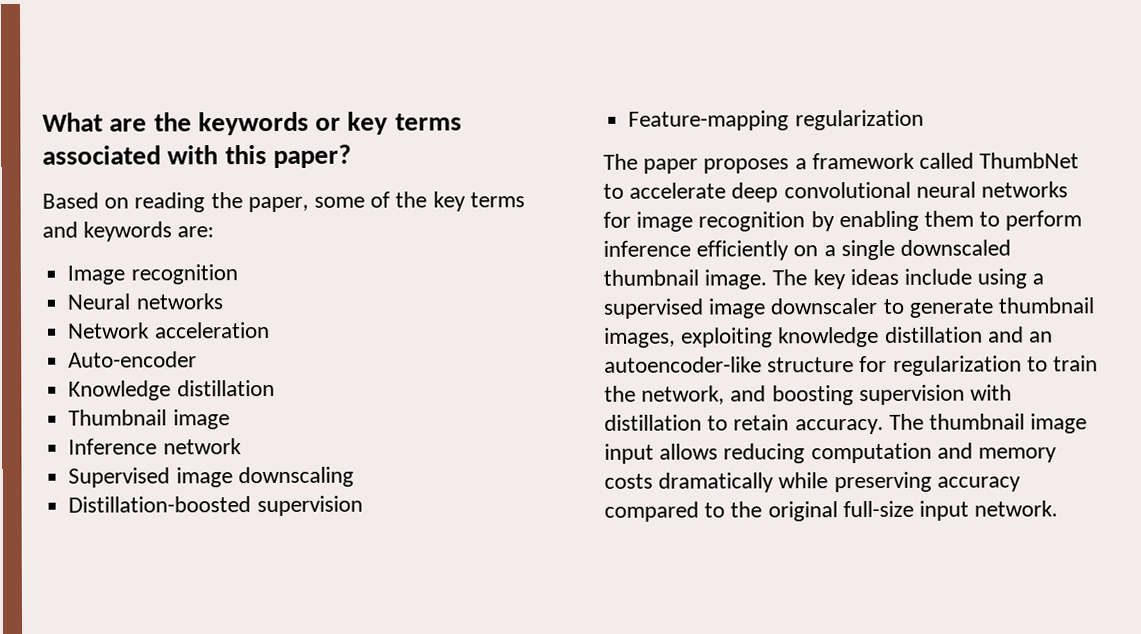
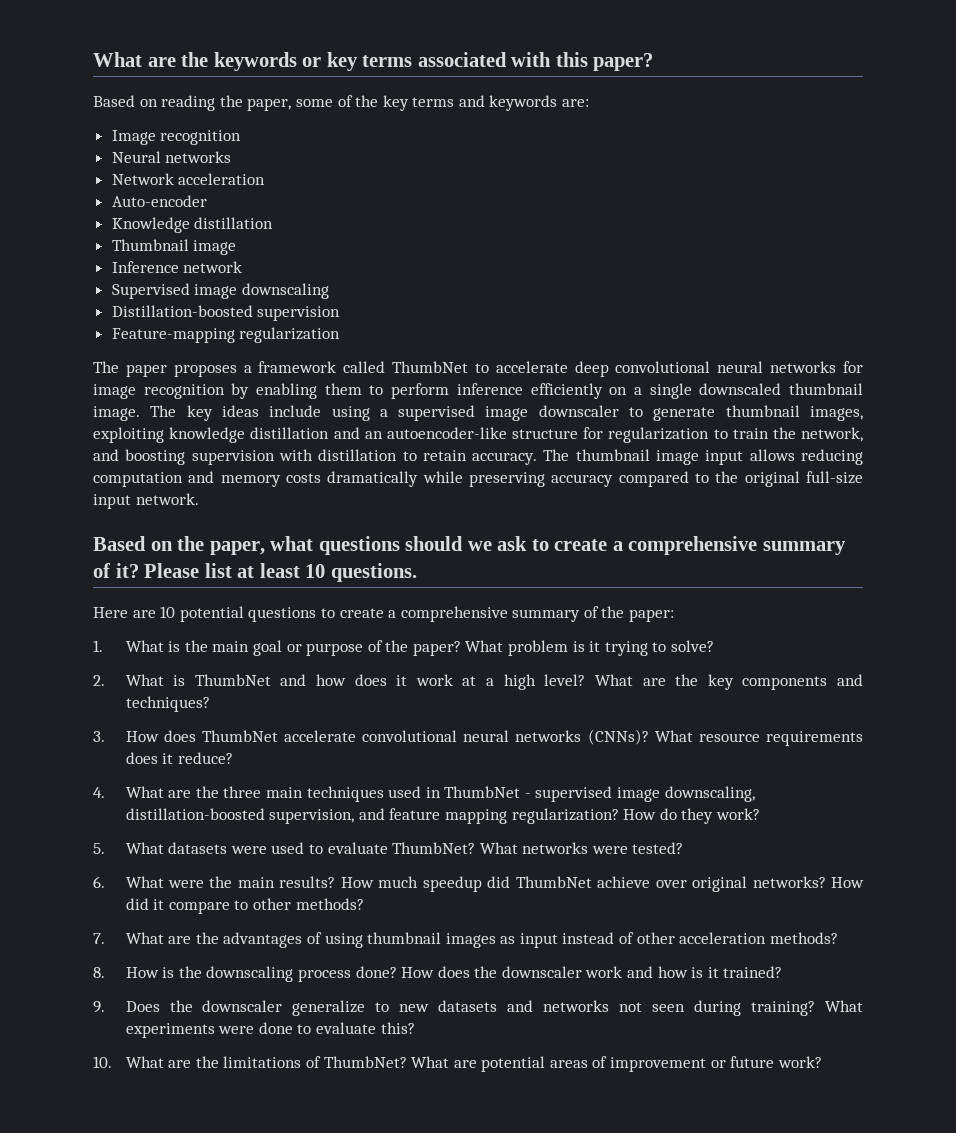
(1059, 508) none -> [93,536,846,555] [93,563,417,582] [93,606,675,622] [93,640,714,656] [93,674,863,690] [125,696,210,712] [93,729,863,746] [125,752,233,764] [93,786,755,802] [125,808,760,824] [93,842,684,854] [93,876,864,892] [125,898,364,914] [93,932,838,948] [93,966,783,982] [93,1000,864,1016] [125,1022,415,1038] [93,1056,822,1072] // Based on the paper, what questions should we ask to create a comprehensive summary of it? Please list at least 10 questions. // Here are 10 potential questions to create a comprehensive summary of the paper: // 1. What is the main goal or purpose of the paper? What problem is it trying to solve? // 2. What is ThumbNet and how does it work at a high level? What are the key components and techniques? // 3. How does ThumbNet accelerate convolutional neural networks (CNNs)? What resource requirements does it reduce? // 4. What are the three main techniques used in ThumbNet - supervised image downscaling, distillation-boosted supervision, and feature mapping regularization? How do they work? // 5. What datasets were used to evaluate ThumbNet? What networks were tested? // 6. What were the main results? How much speedup did ThumbNet achieve over original networks? How did it compare to other methods? // 7. What are the advantages of using thumbnail images as input instead of other acceleration methods? // 8. How is the downscaling process done? How does the downscaler work and how is it trained? // 9. Does the downscaler generalize to new datasets and networks not seen during training? What experiments were done to evaluate this? // 10. What are the limitations of ThumbNet? What are potential areas of improvement or future work?

